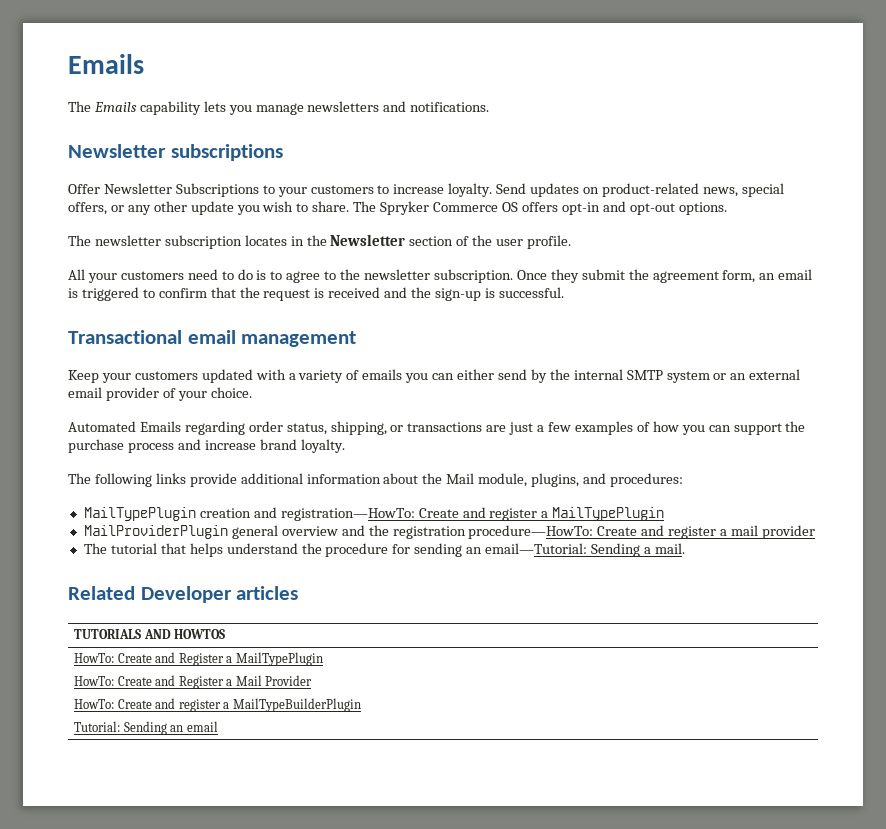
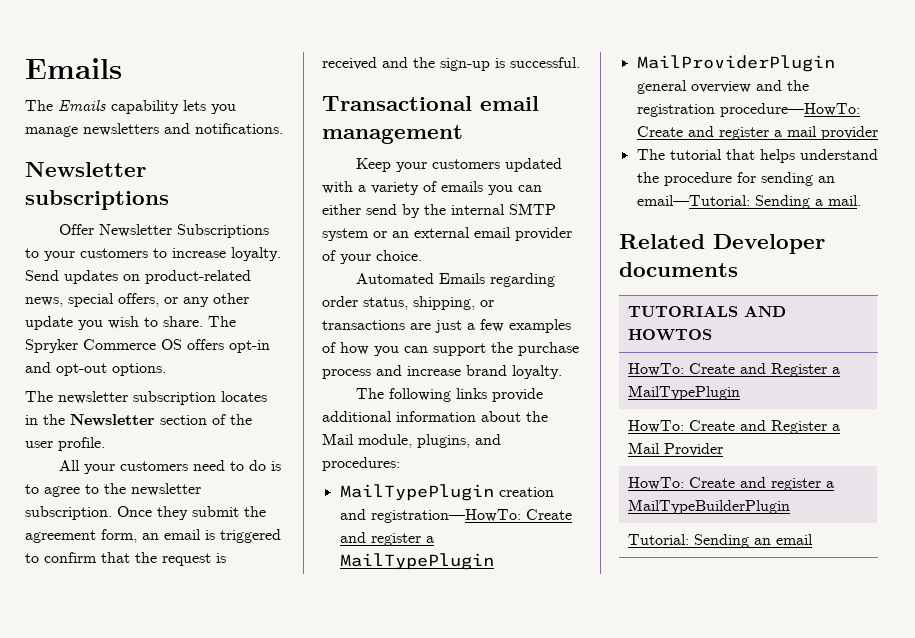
[236,586,299,600] articles -> [619,262,738,277] documents

